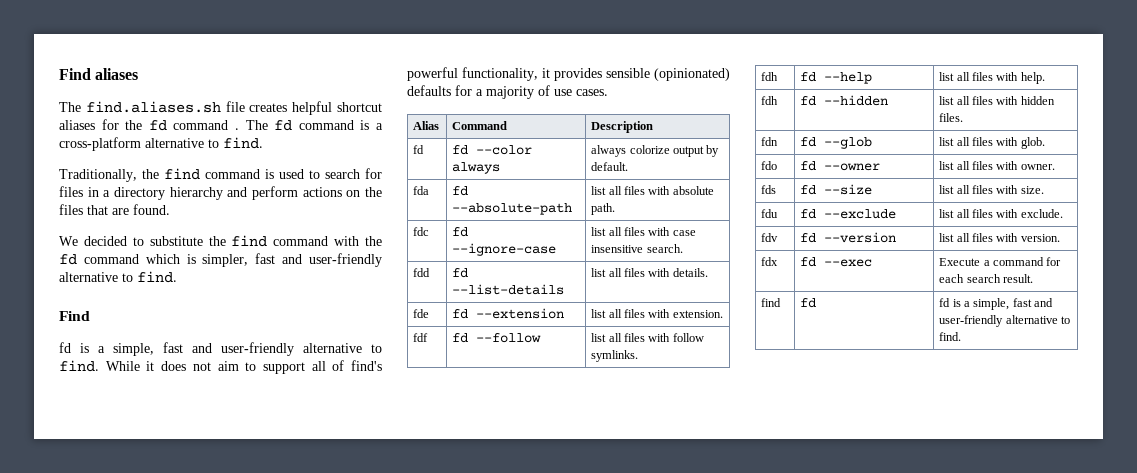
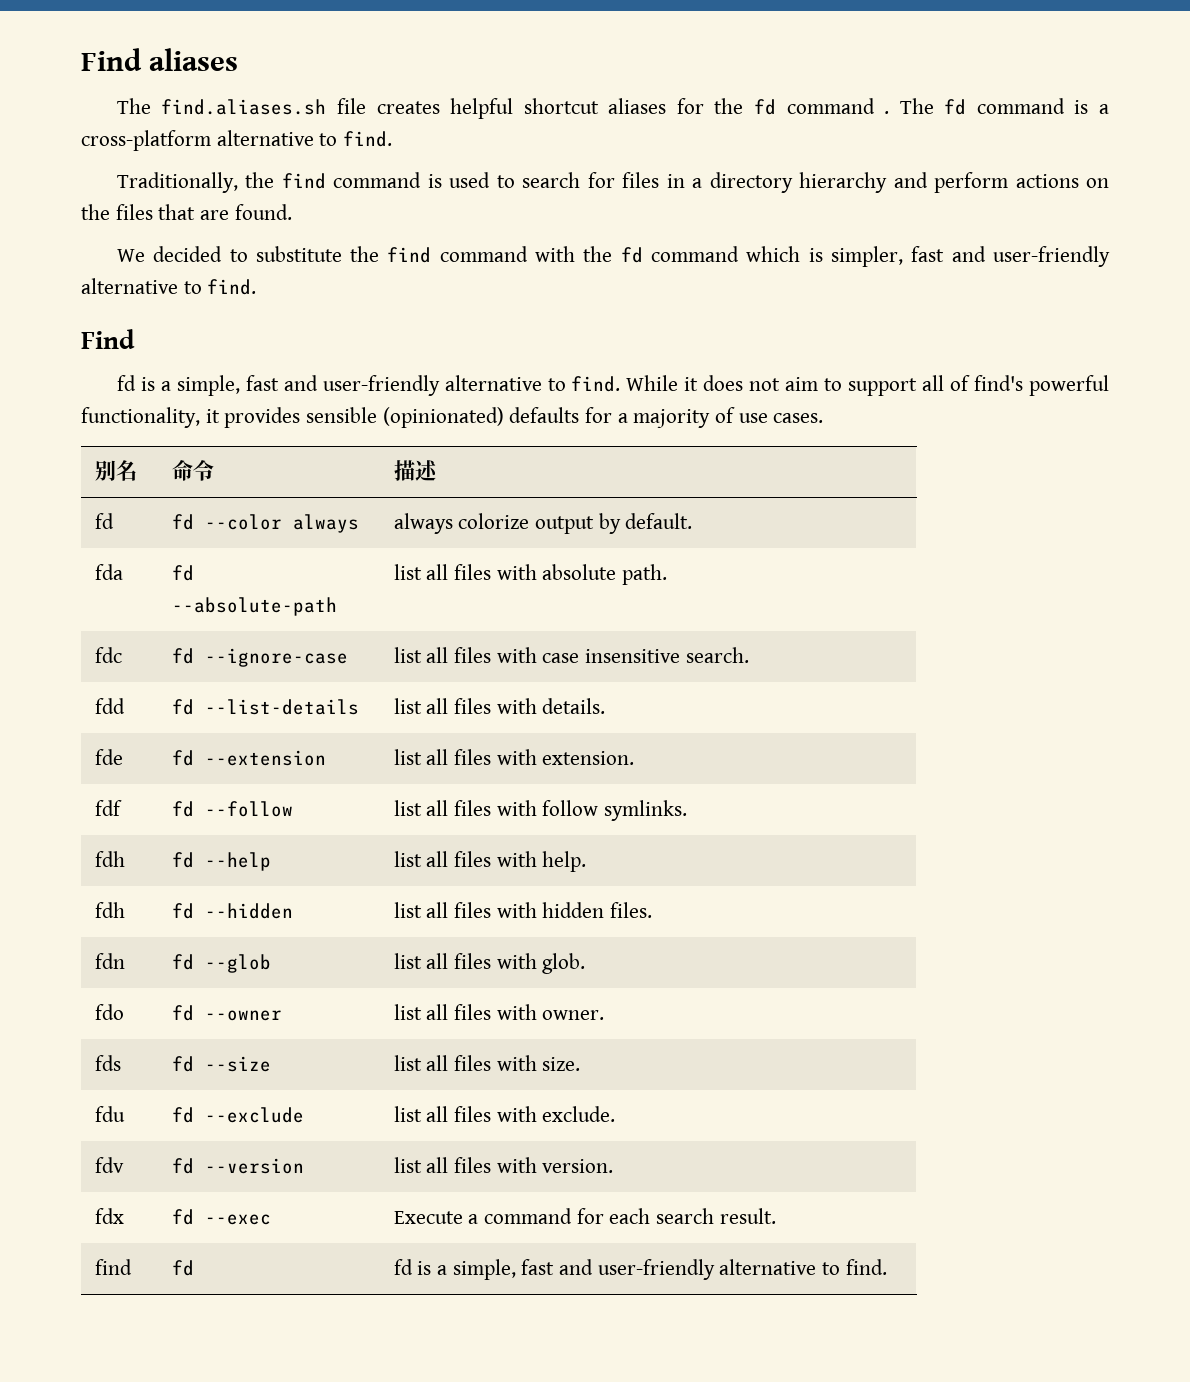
[413,121,440,130] [452,121,508,130] [591,121,654,133] Alias | Command | Description -> [94,460,137,481] [171,460,214,481] [393,460,438,481] 别名 | 命令 | 描述

